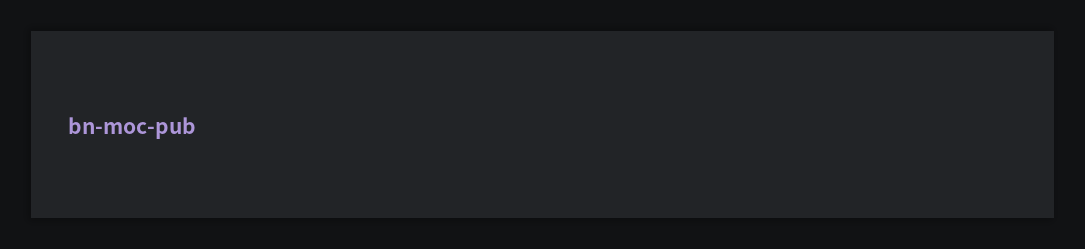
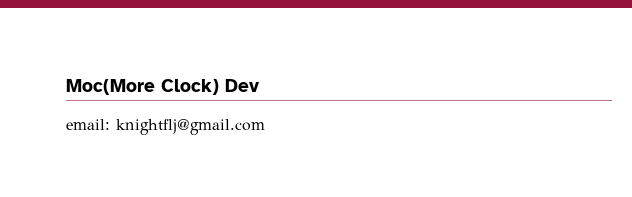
[68,117,196,139] bn-moc-pub -> [66,79,259,95] [66,119,265,135] Moc(More Clock) Dev // email: knightflj@gmail.com

